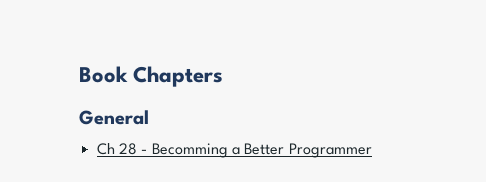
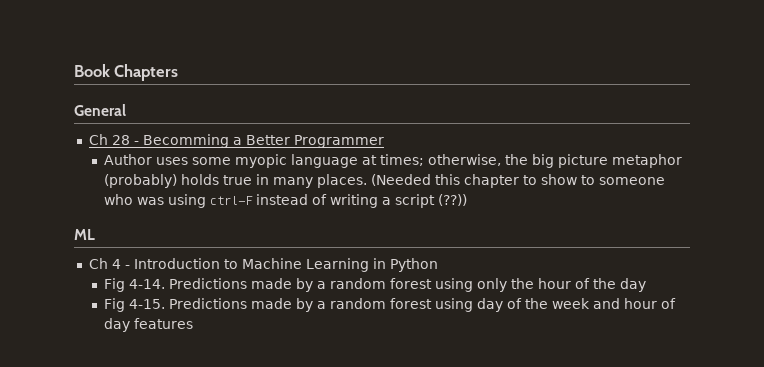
(372, 150) none -> [104,154,683,168] [104,174,666,188] [104,194,468,208] [74,229,95,240] [88,258,438,272] [104,278,647,292] [104,298,677,312] [104,318,194,332] // Author uses some myopic language at times; otherwise, the big picture metaphor (probably) holds true in many places. (Needed this chapter to show to someone who was using ctrl-F instead of writing a script (??)) // ML // Ch 4 - Introduction to Machine Learning in Python // Fig 4-14. Predictions made by a random forest using only the hour of the day // Fig 4-15. Predictions made by a random forest using day of the week and hour of day features

